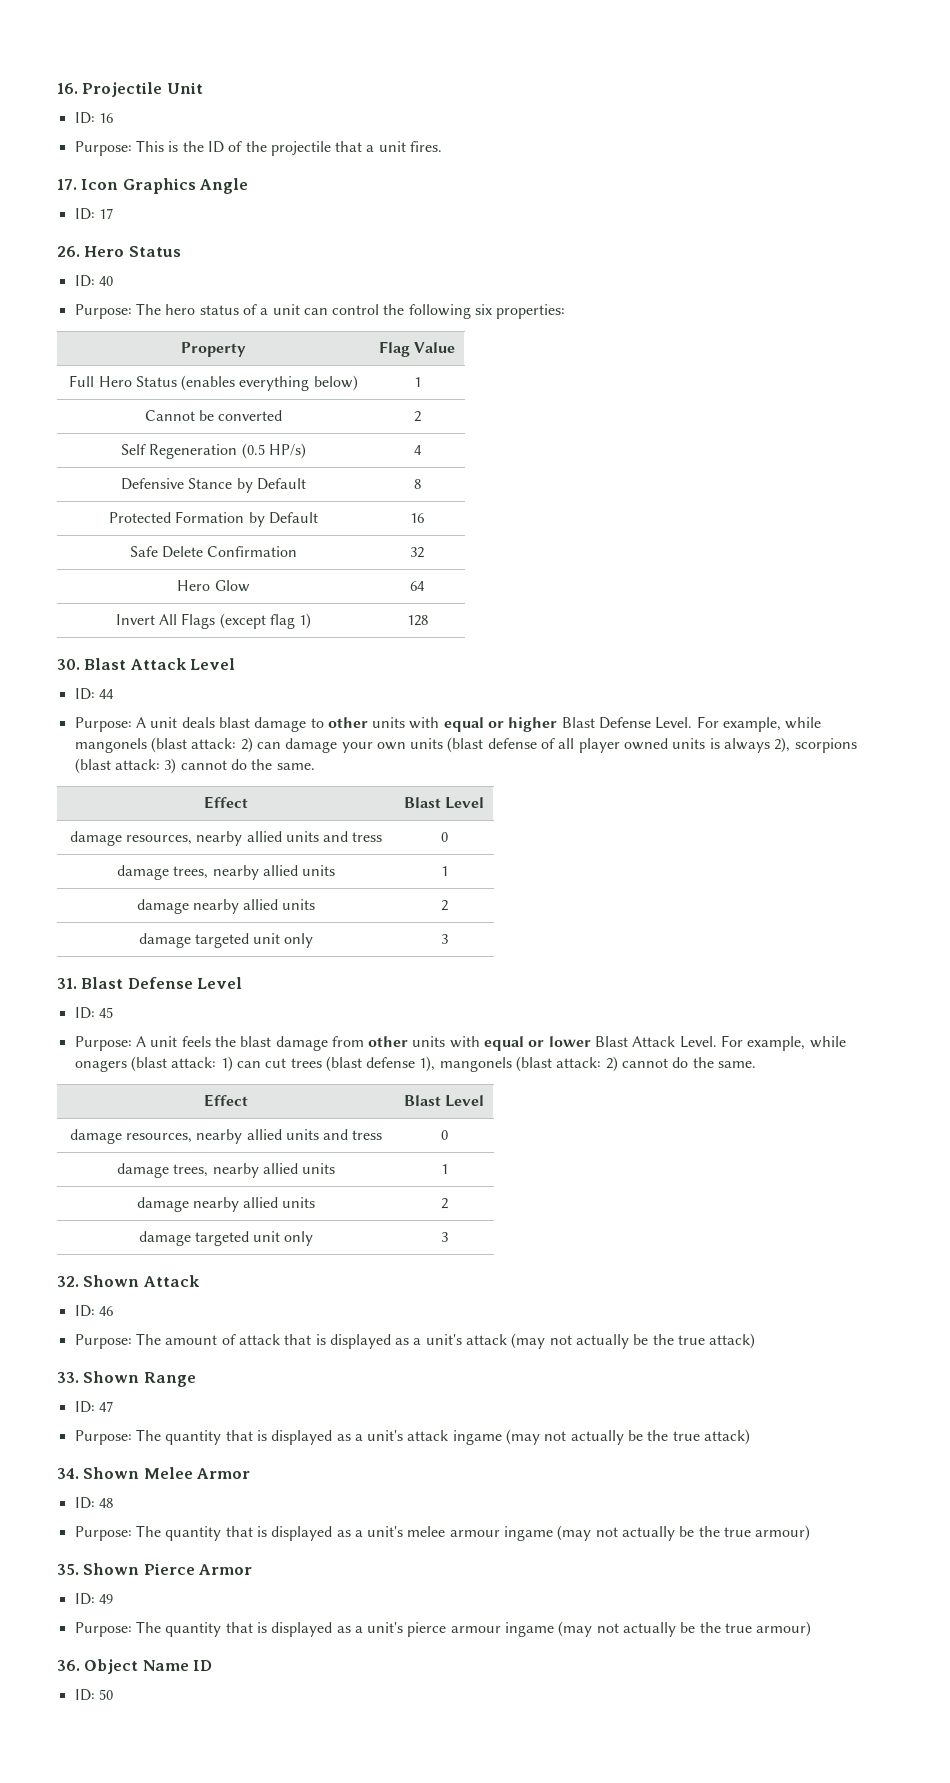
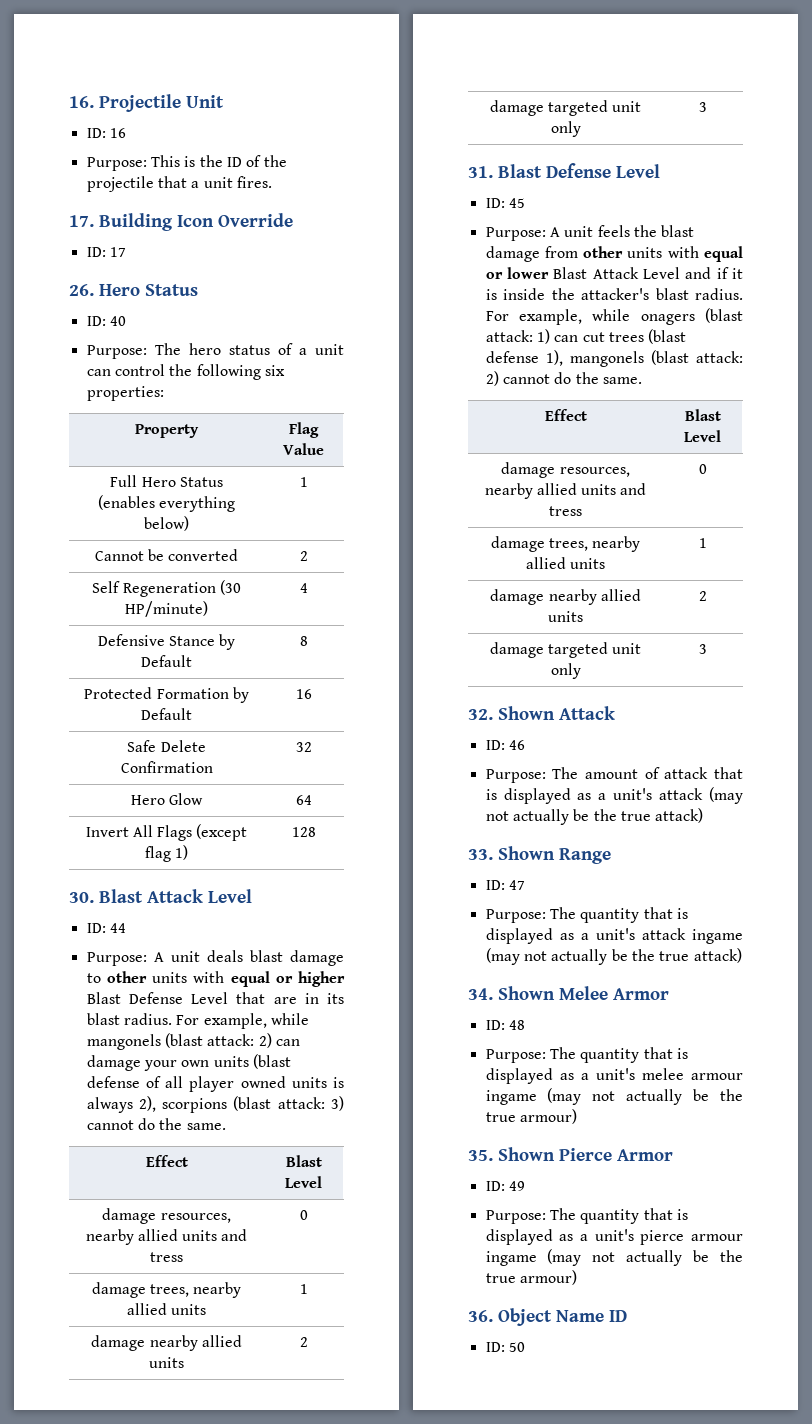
[81,178,249,194] Icon Graphics Angle -> [99,213,293,231] Building Icon Override
[241,443,306,459] (0.5 HP/s) -> [219,580,241,595] [125,601,208,617] (30 HP/minute)
[655,717,693,729] Level. -> [191,992,344,1004] [86,1013,172,1025] Level that are in its blast radius.
[679,1036,717,1048] Level. -> [642,267,743,279] [485,288,743,300] Level and if it is inside the attacker's blast radius.

